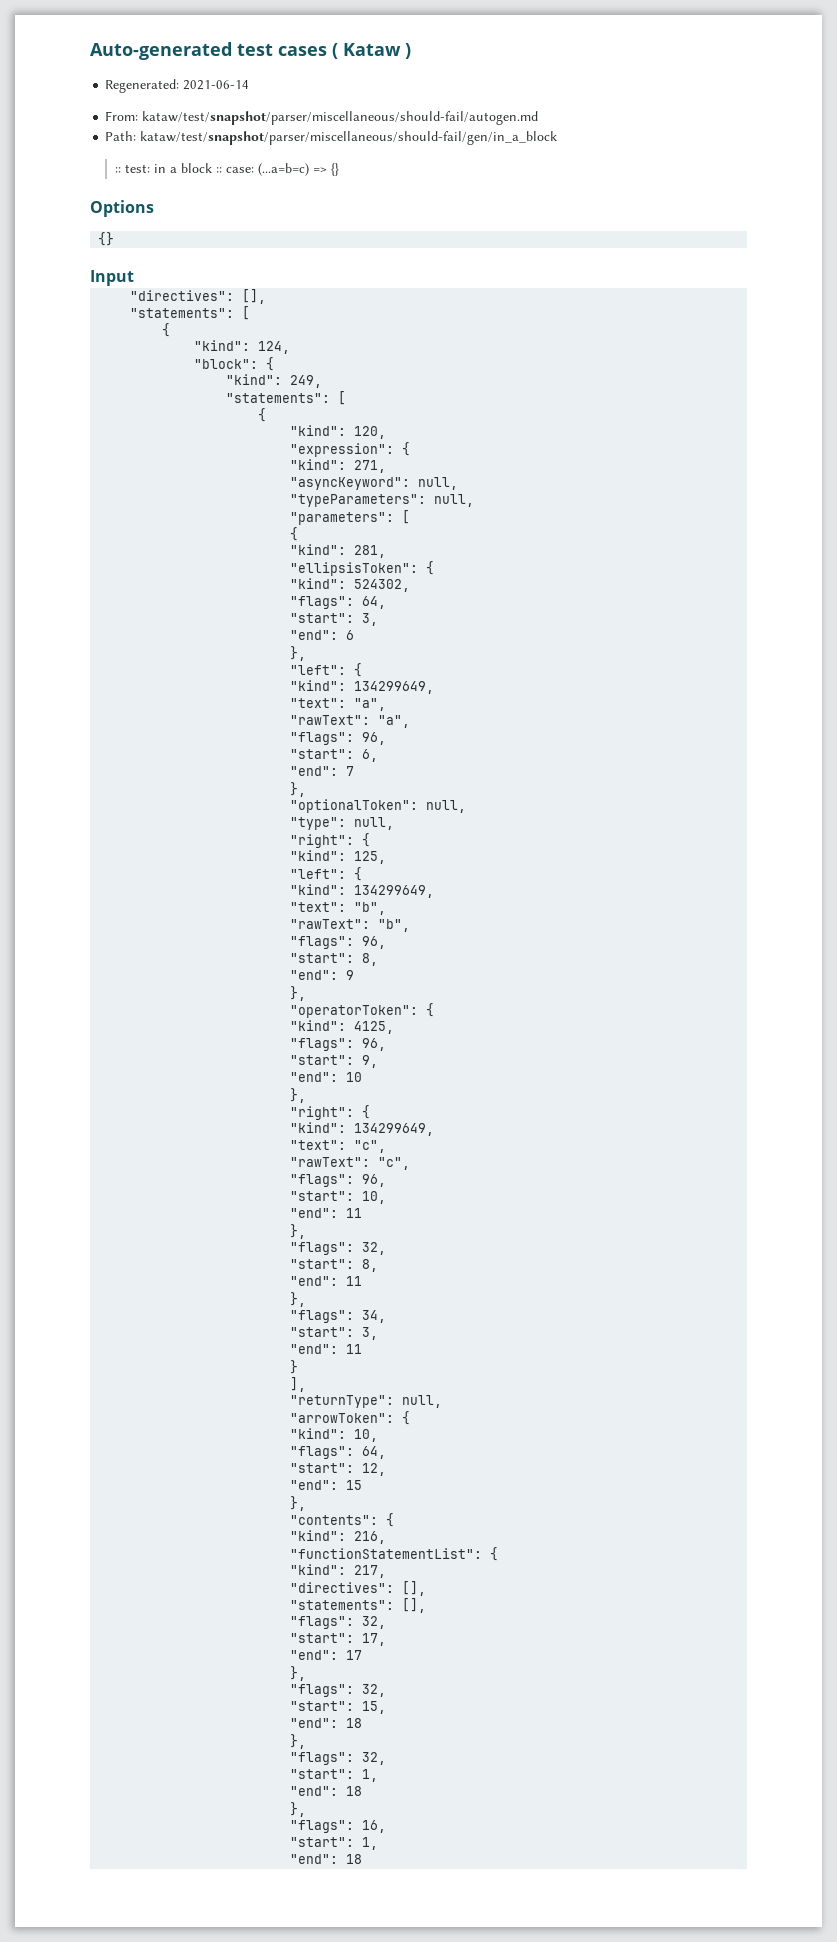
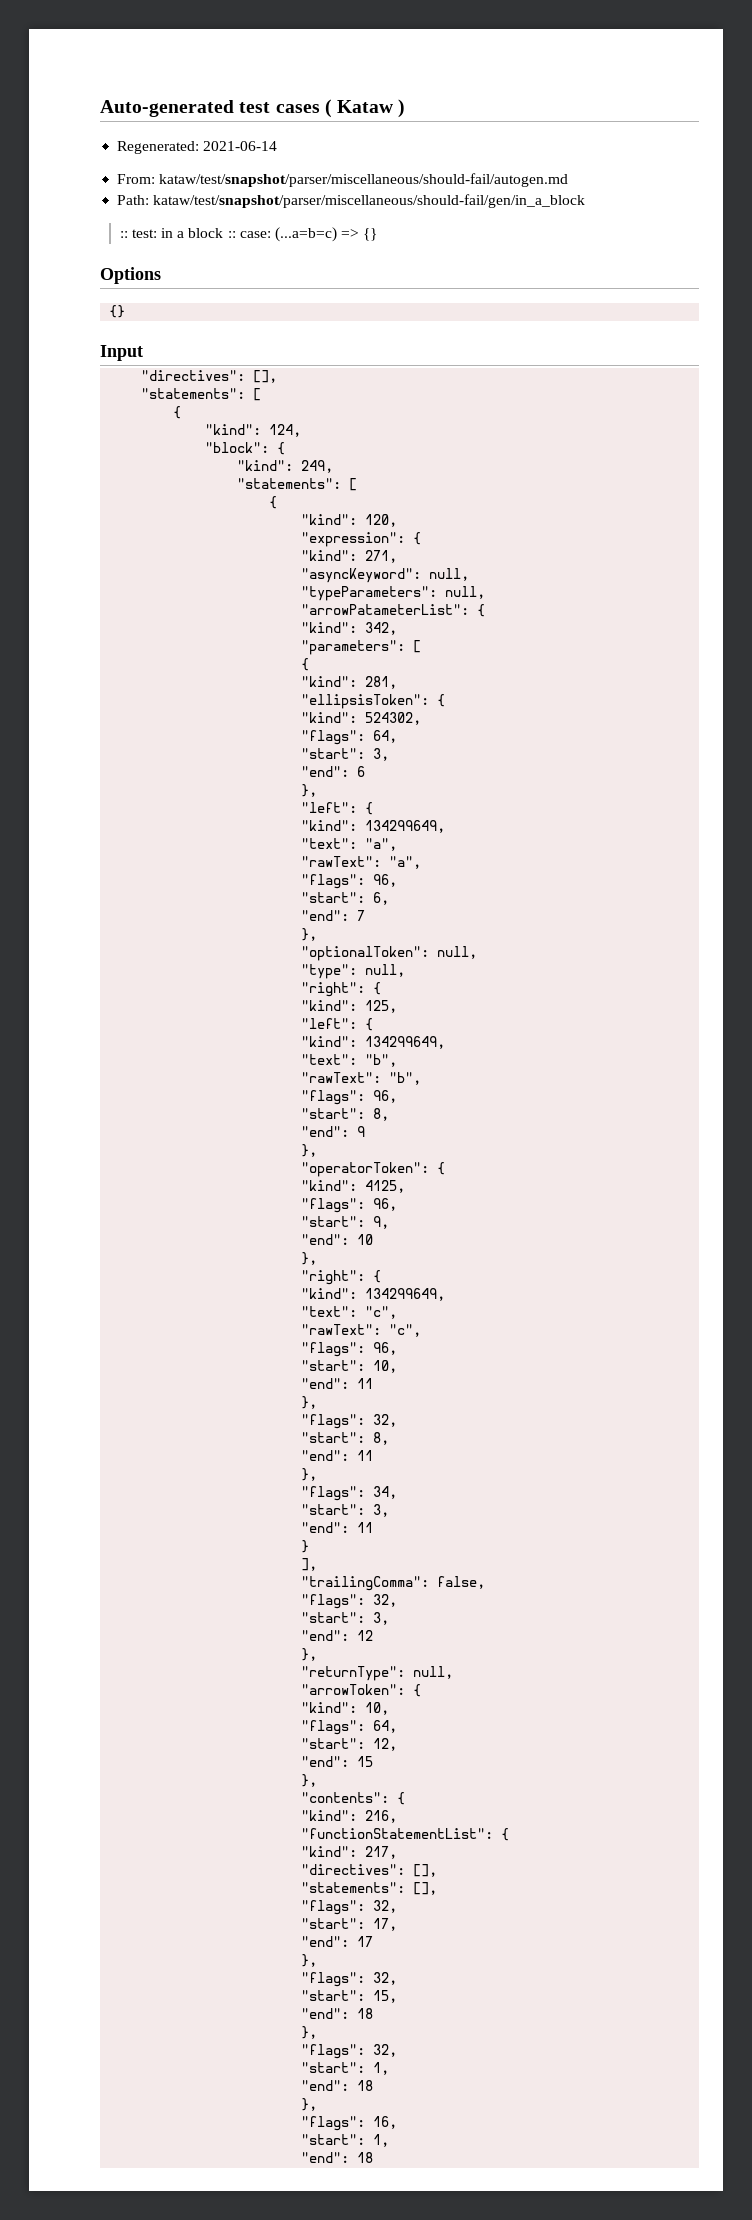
(475, 500) none -> [301,604,486,617] [301,622,398,635] // "arrowPatameterList": { // "kind": 342,
(307, 1384) none -> [301,1576,486,1591] [301,1594,398,1609] [301,1612,390,1625] [301,1630,374,1641] [301,1648,318,1661] // "trailingComma": false, // "flags": 32, // "start": 3, // "end": 12 // },

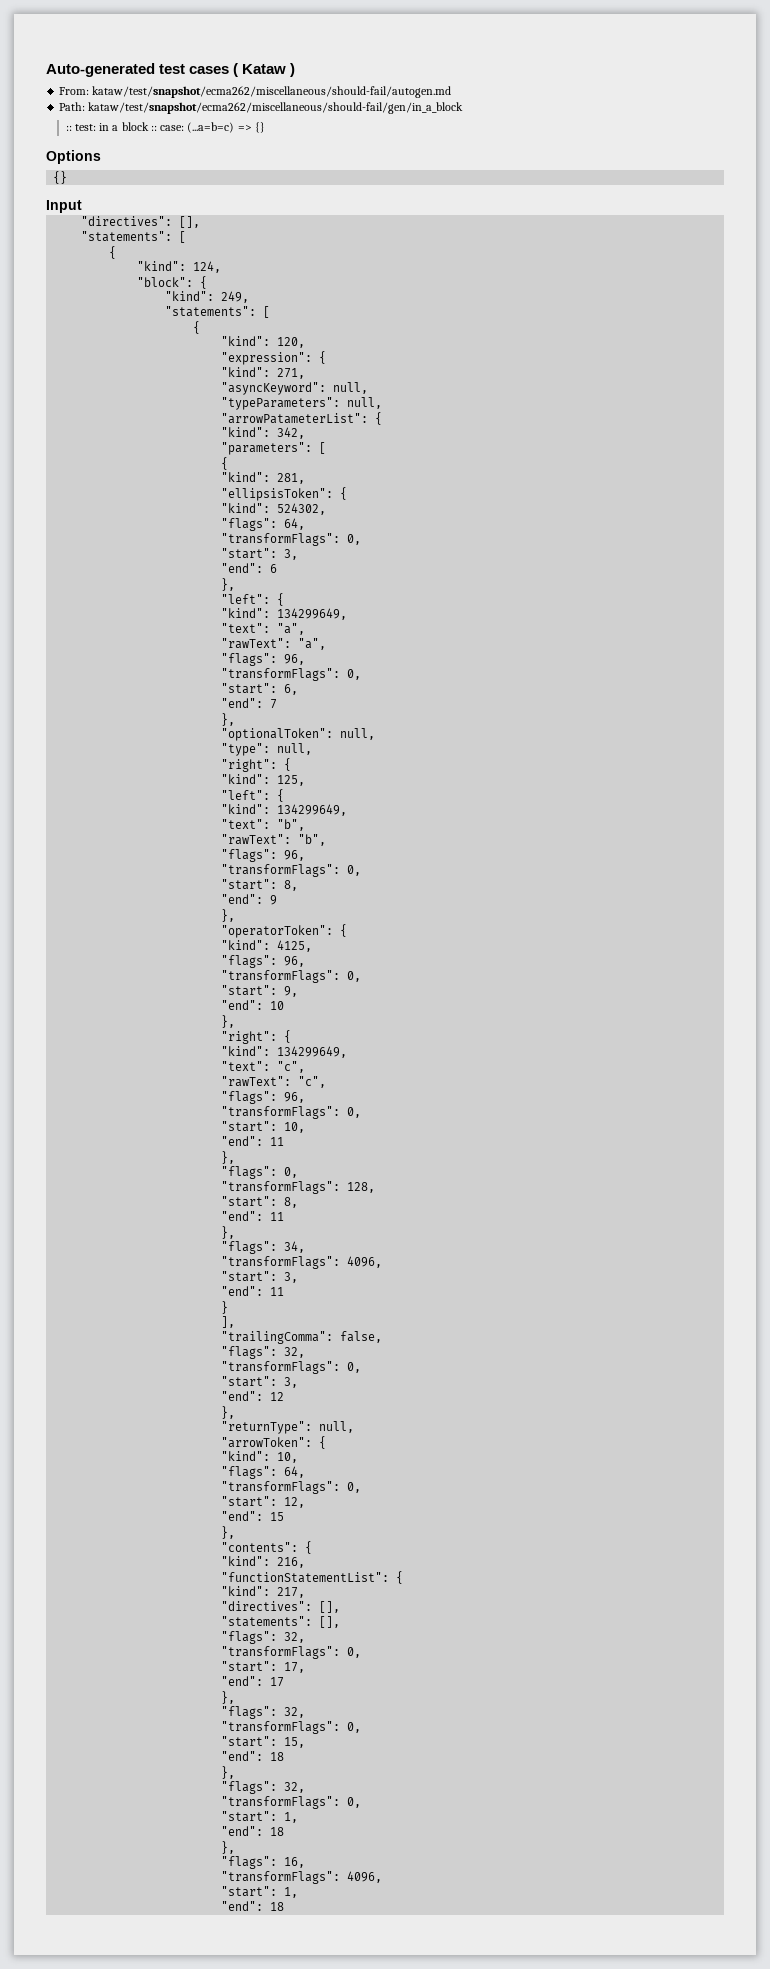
[117,141,278,154] // Regenerated: 2021-06-14 -> (296, 70) none
[159,173,569,187] kataw/test/snapshot/parser/miscellaneous/should-fail/autogen.md -> [92,86,452,98] kataw/test/snapshot/ecma262/miscellaneous/should-fail/autogen.md
[153,194,586,208] kataw/test/snapshot/parser/miscellaneous/should-fail/gen/in_a_block -> [88,102,464,114] kataw/test/snapshot/ecma262/miscellaneous/should-fail/gen/in_a_block
(398, 736) none -> [221,533,362,546] // "transformFlags": 0,
(398, 880) none -> [221,668,362,681] // "transformFlags": 0,
(398, 1096) none -> [221,864,362,877] // "transformFlags": 0,
(398, 1204) none -> [221,970,362,983] // "transformFlags": 0,
(398, 1348) none -> [221,1106,362,1119] // "transformFlags": 0,
[373,1414,398,1427] 32, -> [284,1167,299,1178] [221,1181,376,1194] 0, // "transformFlags": 128,
(398, 1492) none -> [221,1256,383,1269] // "transformFlags": 4096,
(398, 1600) none -> [221,1361,362,1374] // "transformFlags": 0,
(398, 1726) none -> [221,1481,362,1494] // "transformFlags": 0,
(398, 1906) none -> [221,1646,362,1659] // "transformFlags": 0,
(398, 1978) none -> [221,1721,362,1734] // "transformFlags": 0,
(398, 2050) none -> [221,1796,362,1809] // "transformFlags": 0,
(398, 2122) none -> [221,1871,383,1884] // "transformFlags": 4096,

